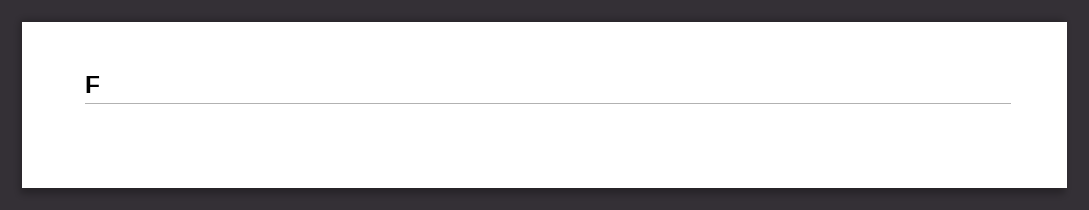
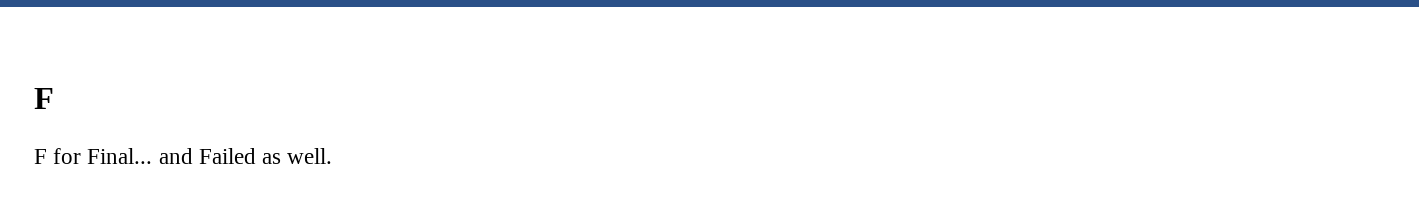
[85,76,100,93] F -> [34,88,54,109] [34,148,333,164] F // F for Final... and Failed as well.

